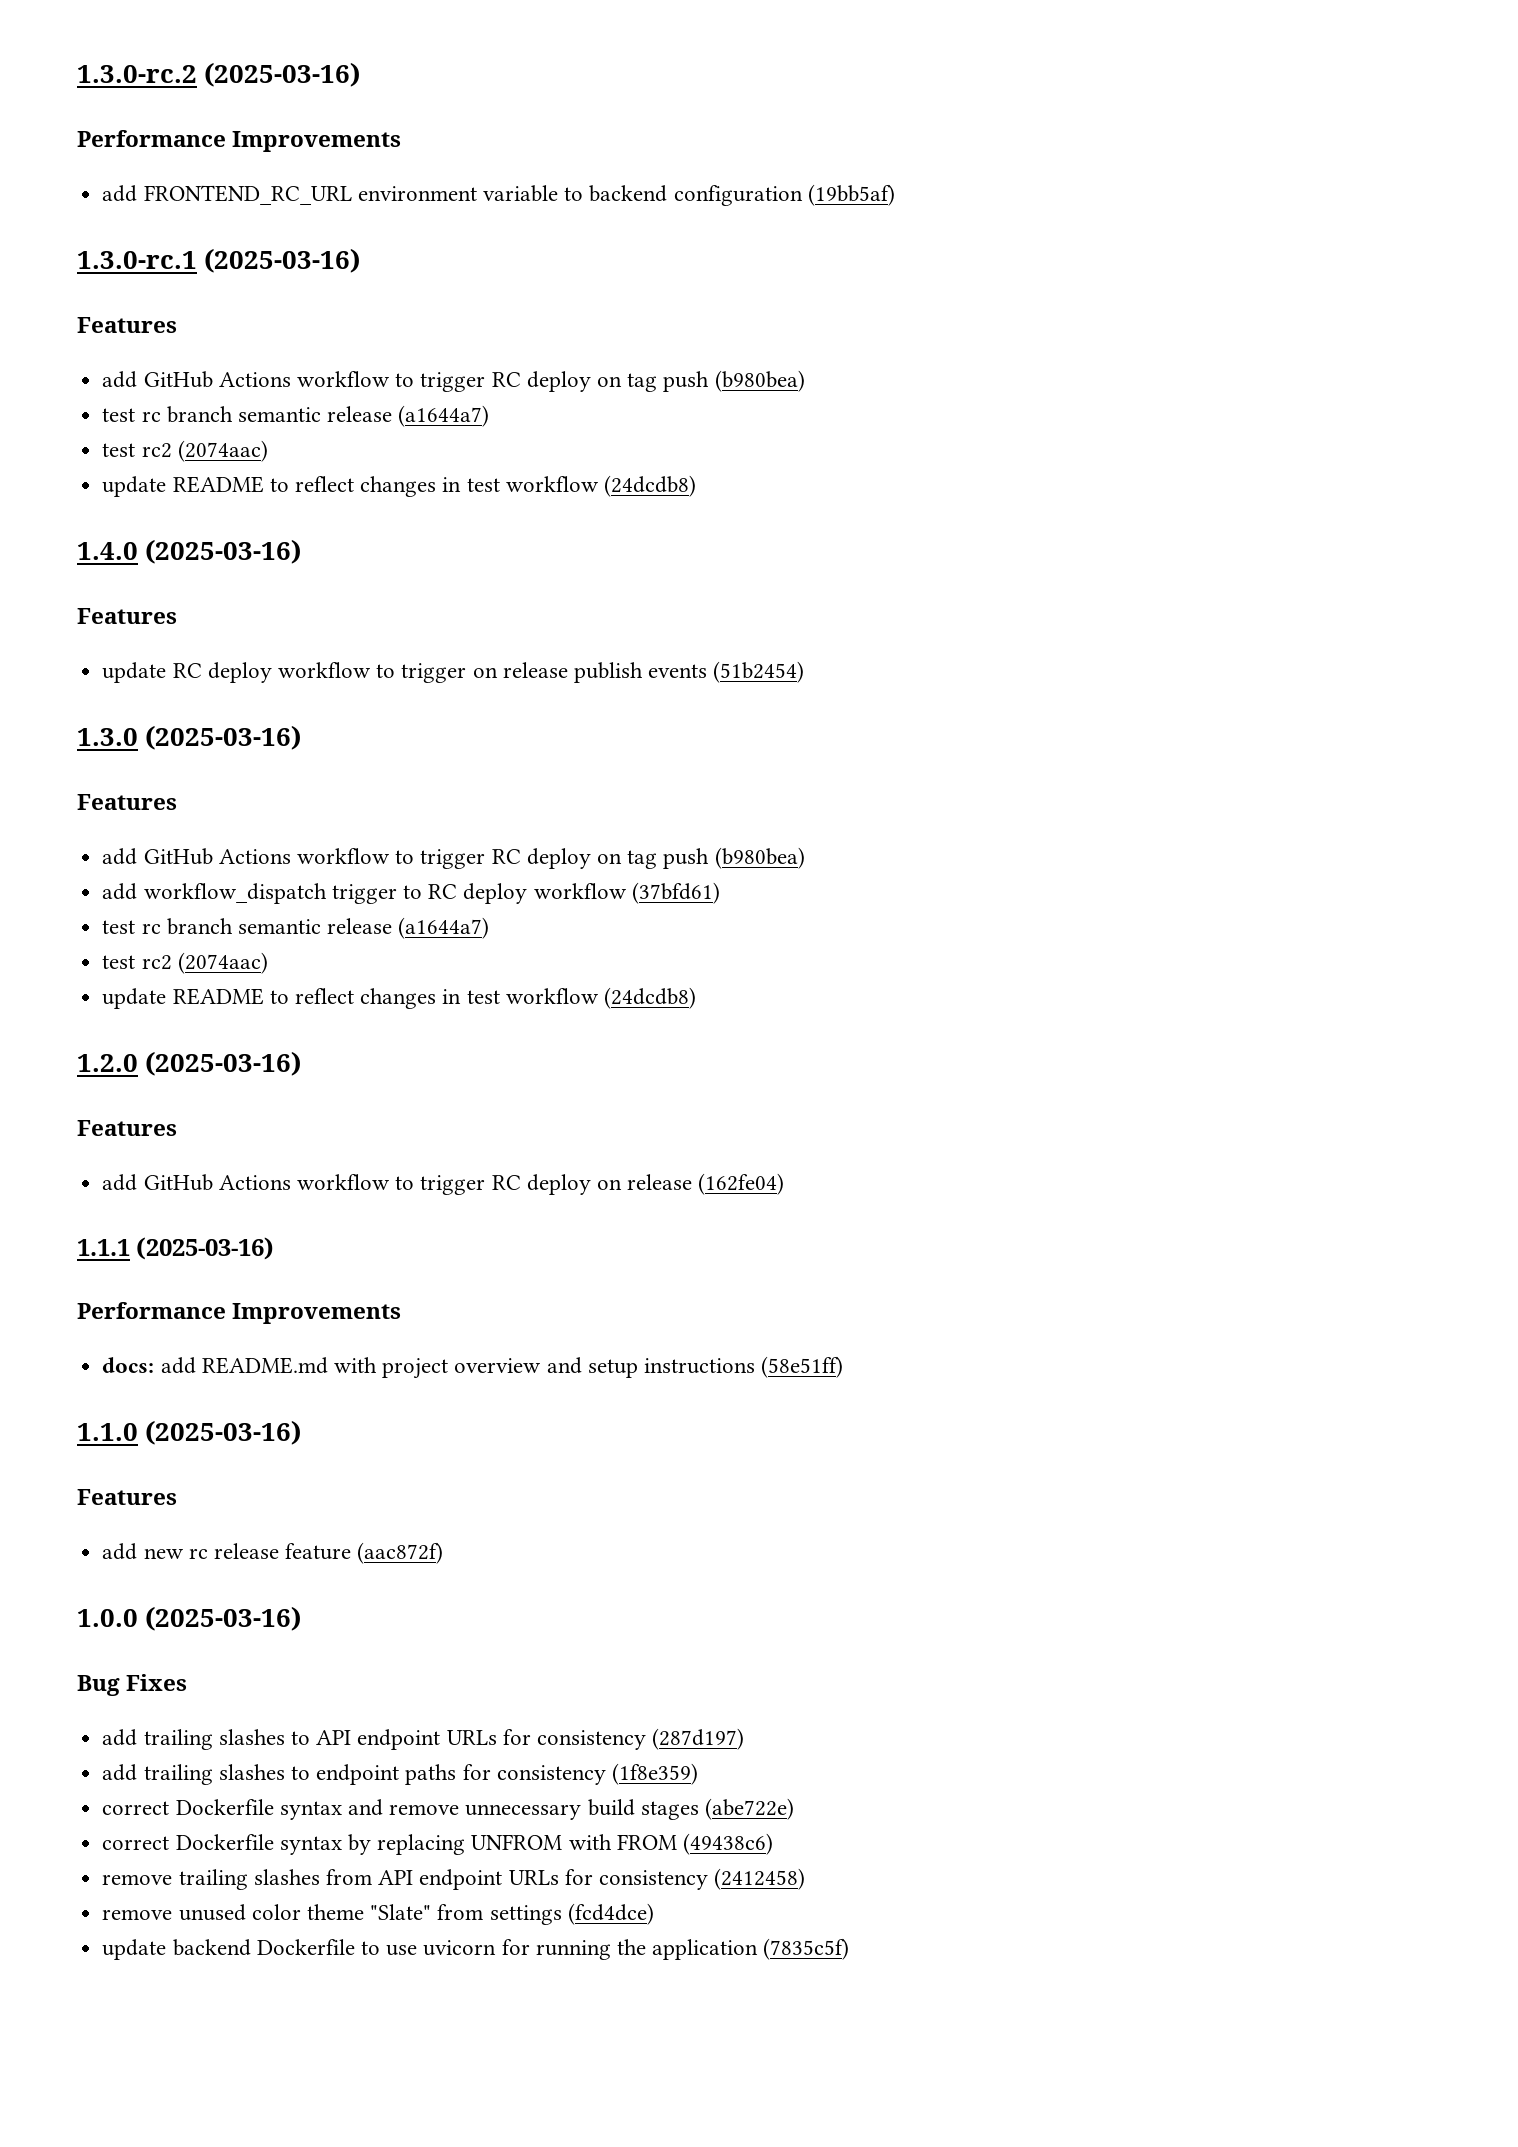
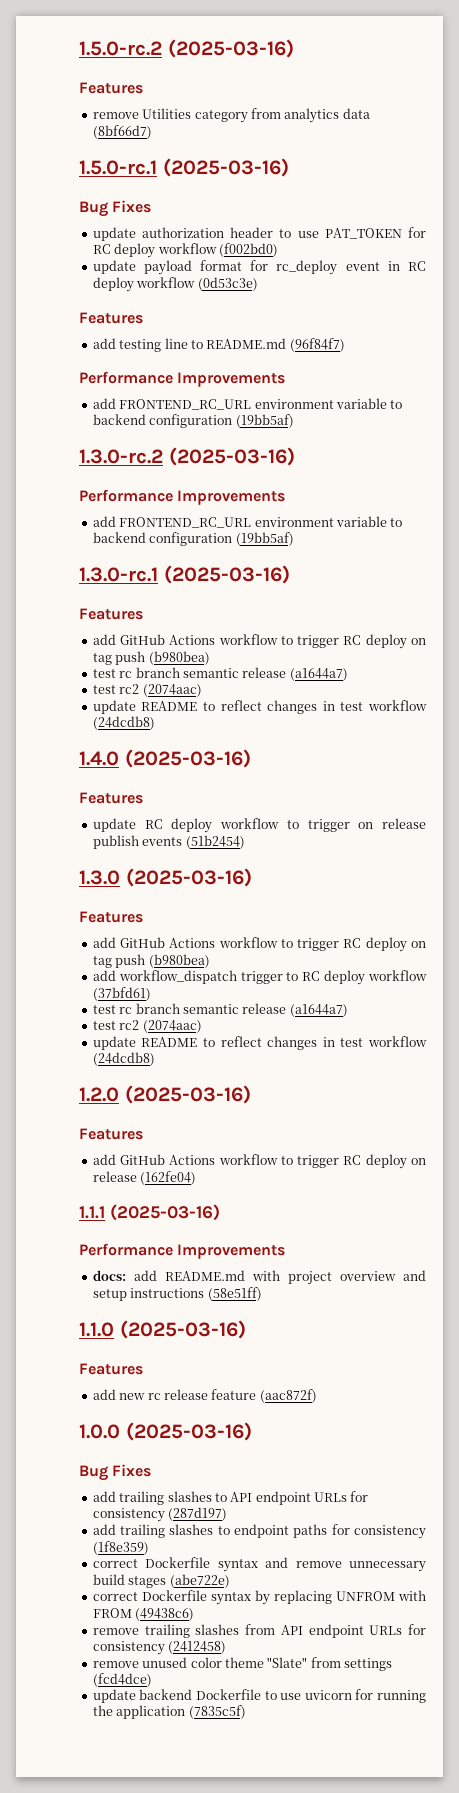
(77, 74) none -> [79,39,294,58] [79,82,143,94] [92,108,370,123] [92,125,152,139] [79,158,289,177] [79,200,152,217] [92,227,427,241] [92,243,278,258] [92,260,426,275] [92,277,258,292] [79,312,143,324] [92,338,345,352] [79,371,286,387] [92,398,403,410] [92,414,294,428] 1.5.0-rc.2 (2025-03-16) // Features // remove Utilities category from analytics data (8bf66d7) // 1.5.0-rc.1 (2025-03-16) // Bug Fixes // update authorization header to use PAT_TOKEN for RC deploy workflow (f002bd0) // update payload format for rc_deploy event in RC deploy workflow (0d53c3e) // Features // add testing line to README.md (96f84f7) // Performance Improvements // add FRONTEND_RC_URL environment variable to backend configuration (19bb5af) //

